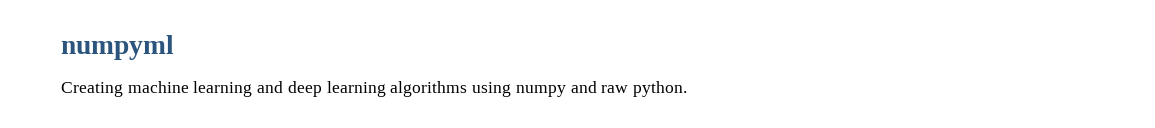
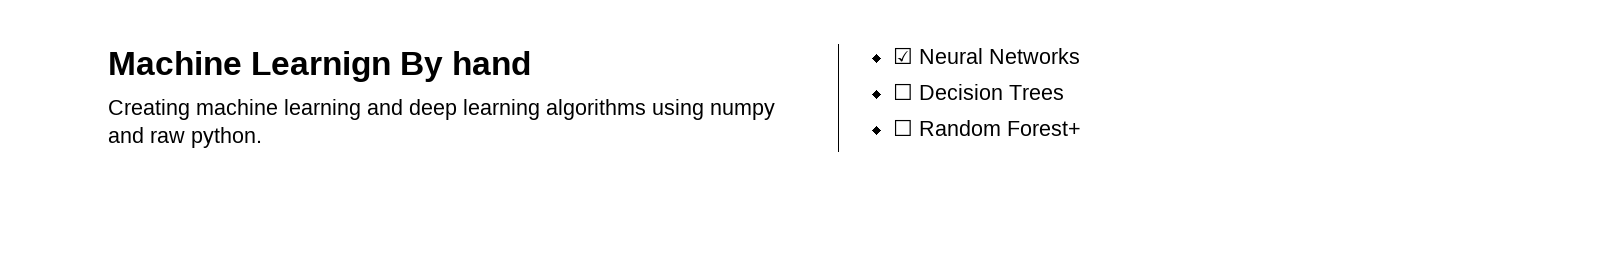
[61,35,174,60] numpyml -> [108,51,532,82] Machine Learnign By hand
(687, 89) none -> [892,47,1080,64] [892,83,1064,100] [892,119,1081,136] // ☑ Neural Networks // ☐ Decision Trees // ☐ Random Forest+

